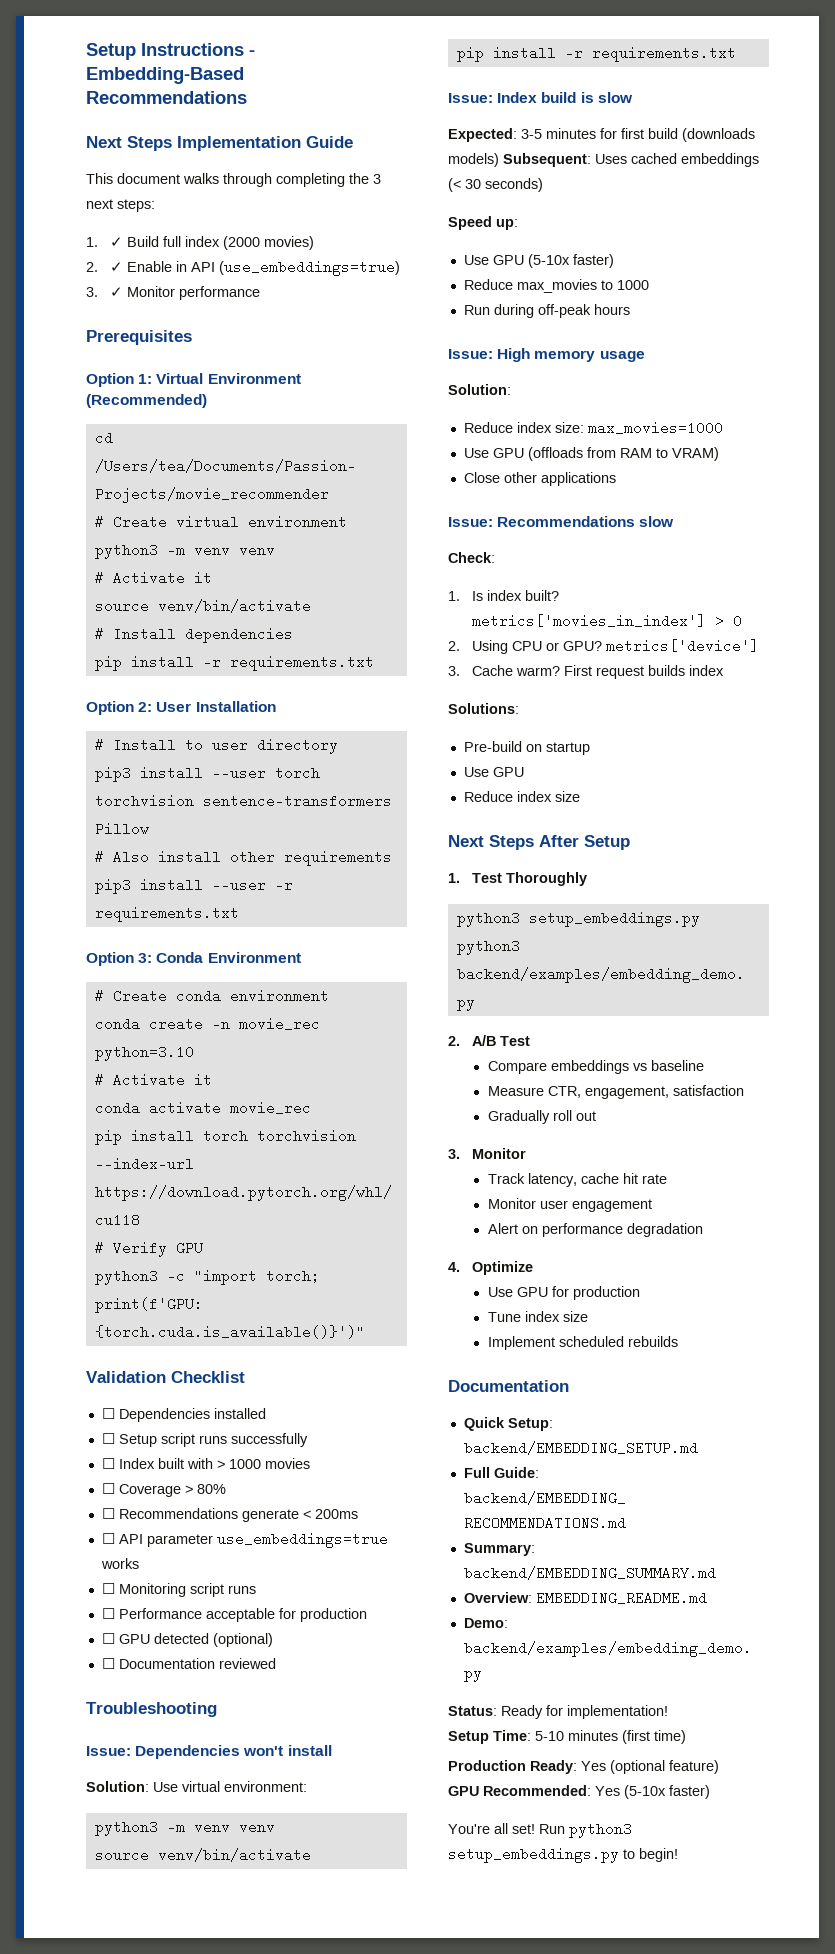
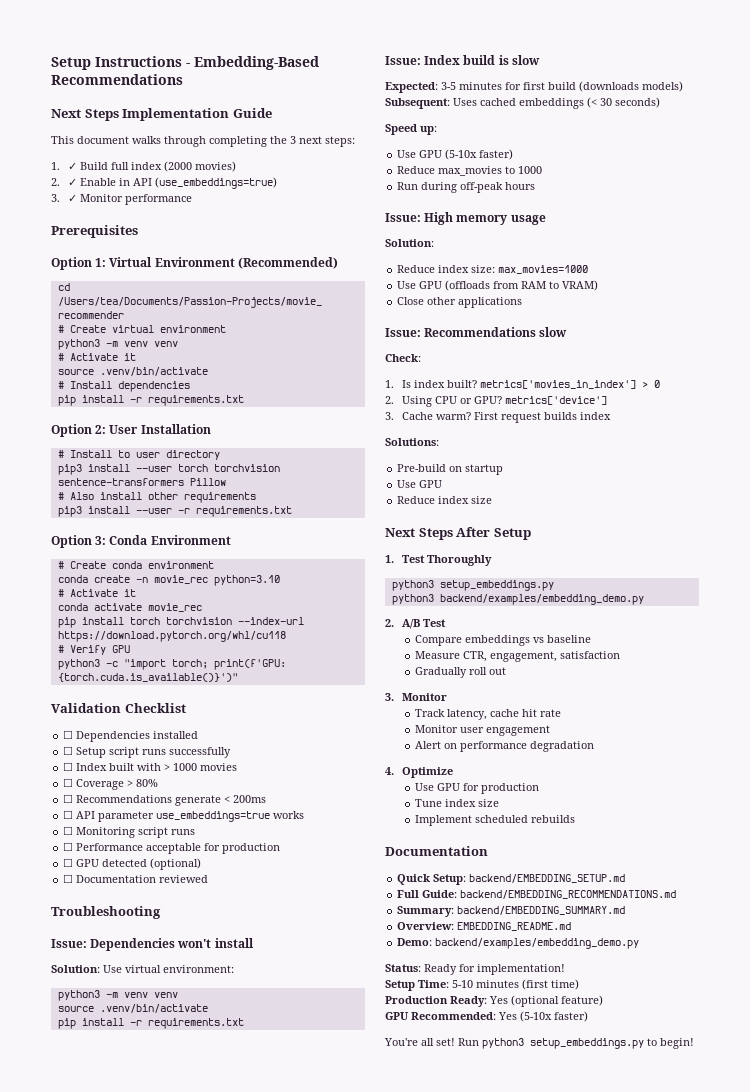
[157,599,311,613] venv/bin/activate -> [99,367,208,376] .venv/bin/activate
[157,1848,311,1862] venv/bin/activate -> [99,1004,208,1013] .venv/bin/activate

